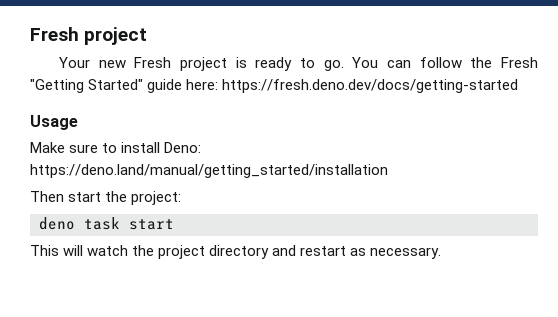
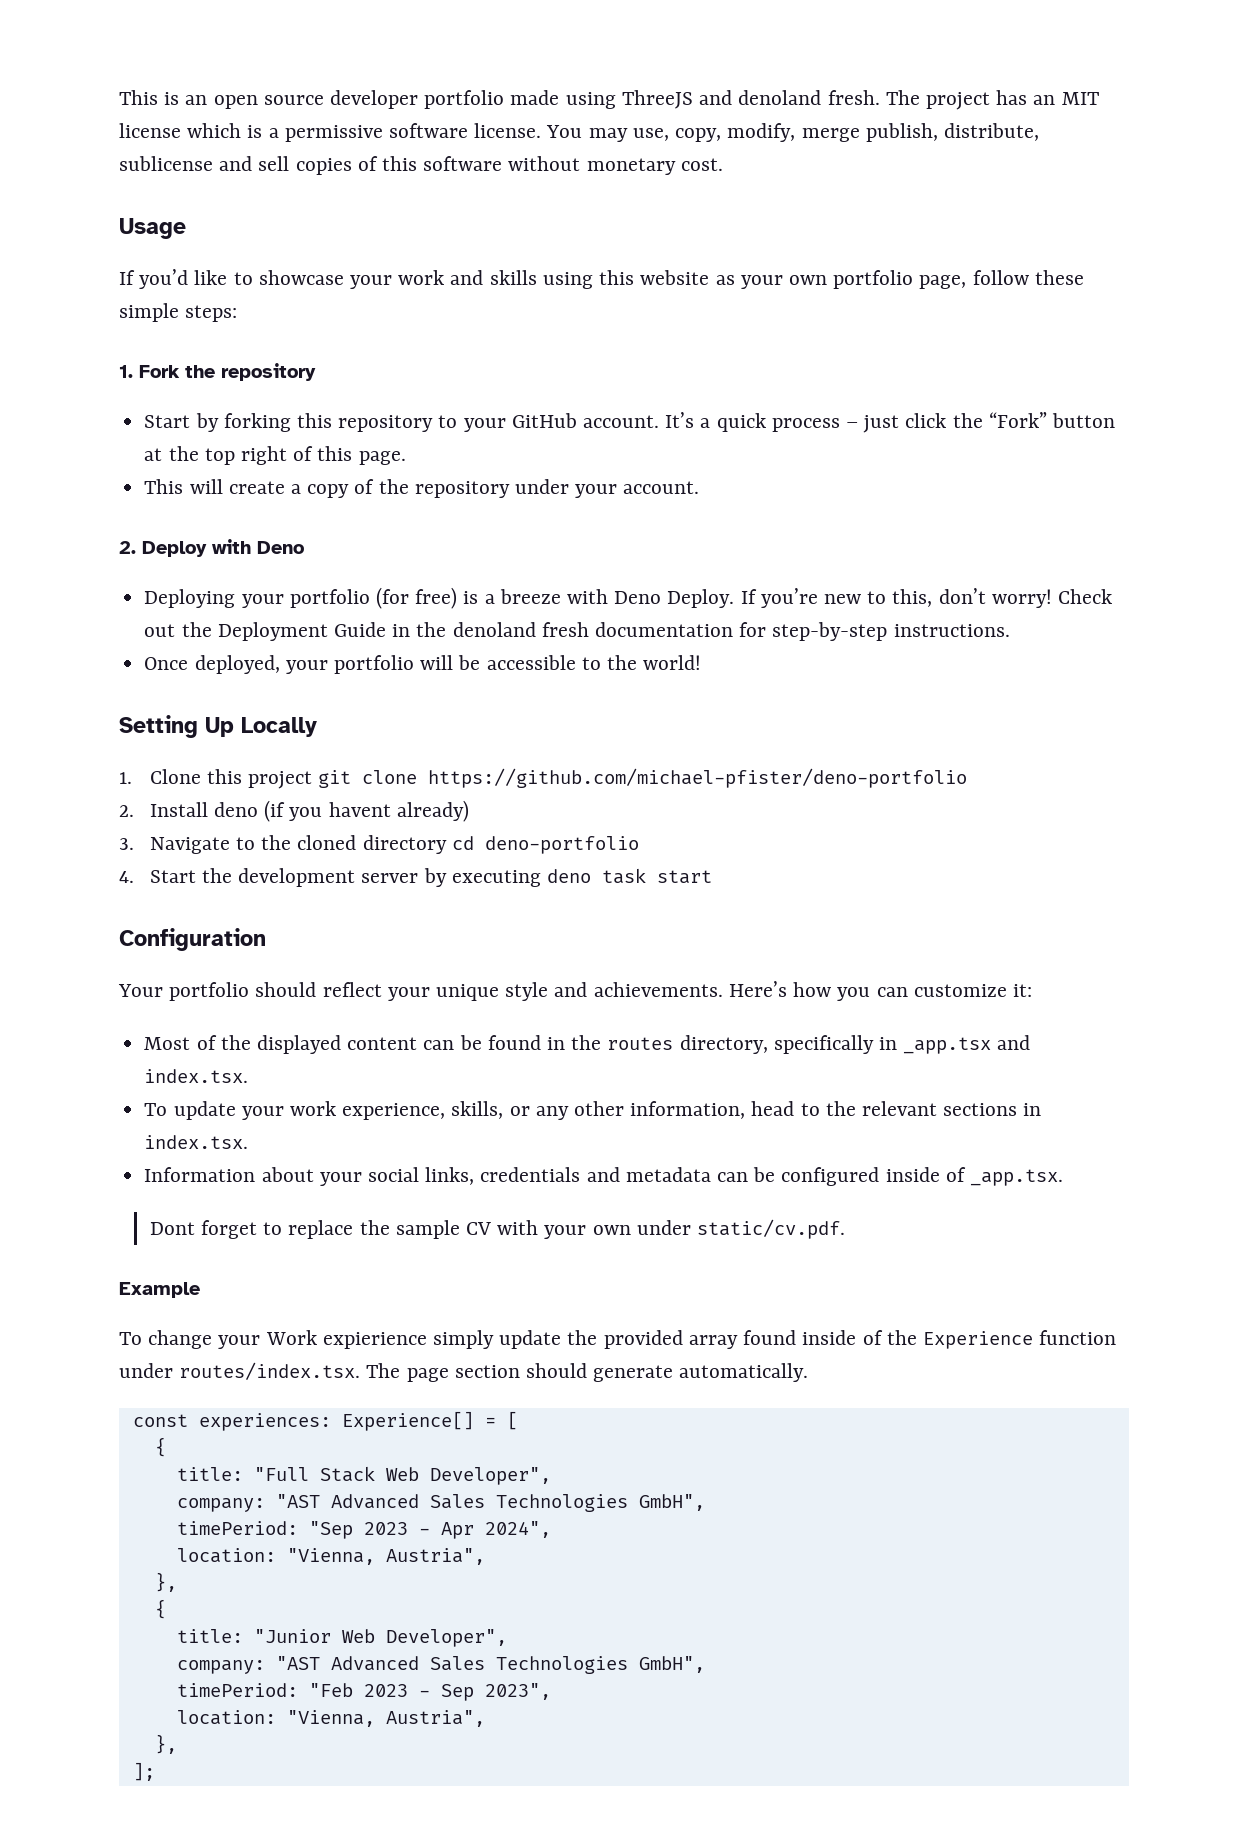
[30,27,148,45] [58,57,538,71] [30,79,519,93] [30,115,78,130] [30,142,202,153] [30,164,388,178] [30,191,182,205] [39,217,174,230] [30,245,442,259] Fresh project // Your new Fresh project is ready to go. You can follow the Fresh "Getting Started" guide here: https://fresh.deno.dev/docs/getting-started // Usage // Make sure to install Deno: https://deno.land/manual/getting_started/installation // Then start the project: // deno task start // This will watch the project directory and restart as necessary. -> [119,90,1099,110] [119,123,1039,142] [119,156,723,175] [119,218,186,239] [119,269,1084,289] [119,303,238,322] [119,363,316,381] [144,412,1116,433] [144,446,406,465] [144,479,700,498] [119,539,304,557] [144,587,1113,609] [144,622,1010,641] [144,655,702,674] [119,715,317,738] [119,768,968,789] [119,800,469,822] [119,835,639,854] [119,868,712,887] [119,928,266,951] [118,981,1032,1001] [144,1035,1031,1054] [144,1069,249,1083] [144,1101,1042,1120] [144,1135,249,1149] [144,1167,1064,1186] [149,1219,845,1239] [119,1282,200,1298] [119,1330,1117,1349] [119,1362,809,1382] [132,1411,518,1431] [154,1437,166,1457] [176,1466,551,1485] [176,1494,705,1512] [176,1521,551,1539] [176,1548,485,1565] [154,1572,177,1592] [154,1599,166,1619] [176,1629,507,1647] [176,1656,705,1674] [176,1683,551,1701] [176,1710,485,1727] [154,1734,177,1754] [132,1762,155,1781] This is an open source developer portfolio made using ThreeJS and denoland fresh. The project has an MIT license which is a permissive software license. You may use, copy, modify, merge publish, distribute, sublicense and sell copies of this software without monetary cost. // Usage // If you’d like to showcase your work and skills using this website as your own portfolio page, follow these simple steps: // 1. Fork the repository // Start by forking this repository to your GitHub account. It’s a quick process – just click the “Fork” button at the top right of this page. // This will create a copy of the repository under your account. // 2. Deploy with Deno // Deploying your portfolio (for free) is a breeze with Deno Deploy. If you’re new to this, don’t worry! Check out the Deployment Guide in the denoland fresh documentation for step-by-step instructions. // Once deployed, your portfolio will be accessible to the world! // Setting Up Locally // 1. Clone this project git clone https://github.com/michael-pfister/deno-portfolio // 2. Install deno (if you havent already) // 3. Navigate to the cloned directory cd deno-portfolio // 4. Start the development server by executing deno task start // Configuration // Your portfolio should reflect your unique style and achievements. Here’s how you can customize it: // Most of the displayed content can be found in the routes directory, specifically in _app.tsx and index.tsx. // To update your work experience, skills, or any other information, head to the relevant sections in index.tsx. // Information about your social links, credentials and metadata can be configured inside of _app.tsx. // Dont forget to replace the sample CV with your own under static/cv.pdf. // Example // To change your Work expierience simply update the provided array found inside of the Experience function under routes/index.tsx. The page section should generate automatically. // const experiences: Experience[] = [ // { // title: "Full Stack Web Developer", // company: "AST Advanced Sales Technologies GmbH", // timePeriod: "Sep 2023 - Apr 2024", // location: "Vienna, Austria", // }, // { // title: "Junior Web Developer", // company: "AST Advanced Sales Technologies GmbH", // timePeriod: "Feb 2023 - Sep 2023", // location: "Vienna, Austria", // }, // ];

